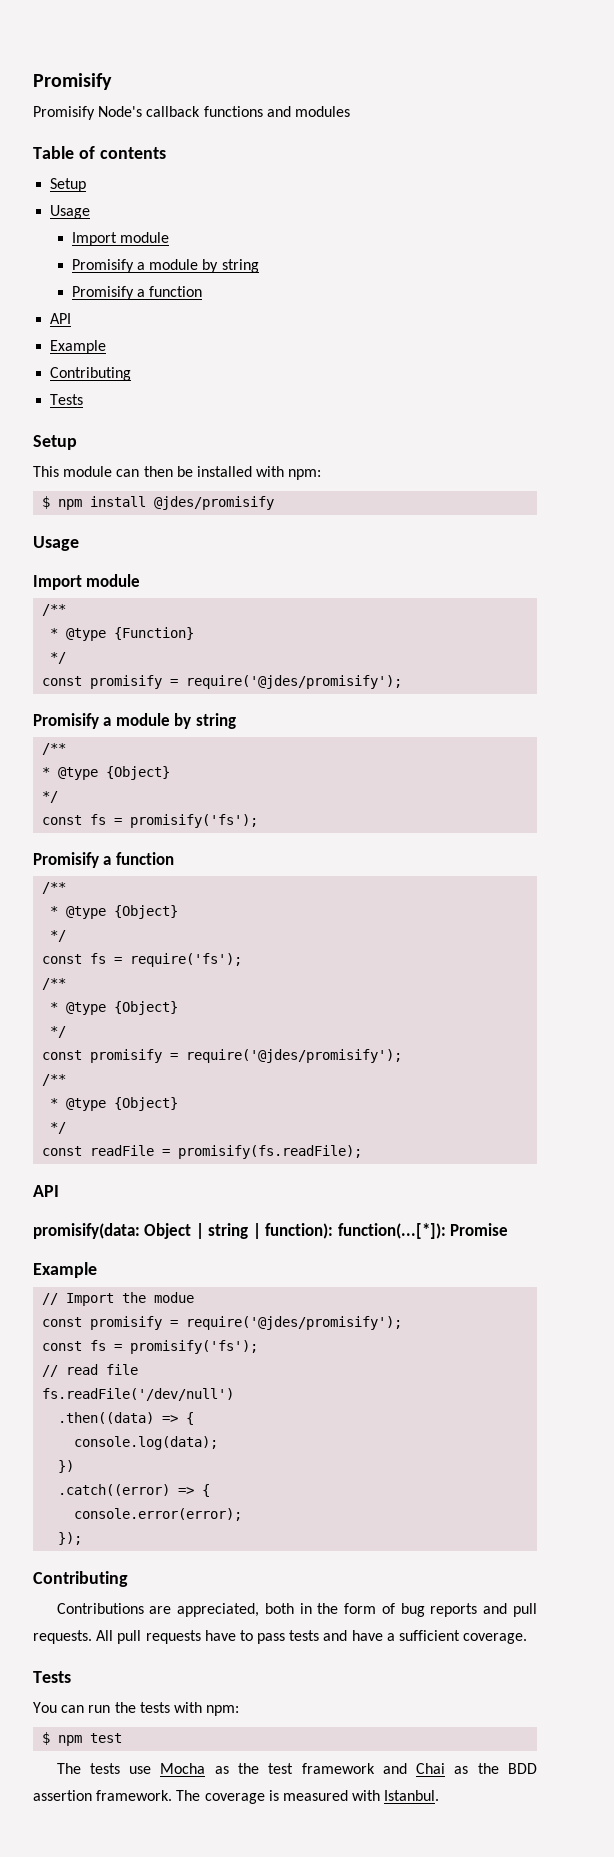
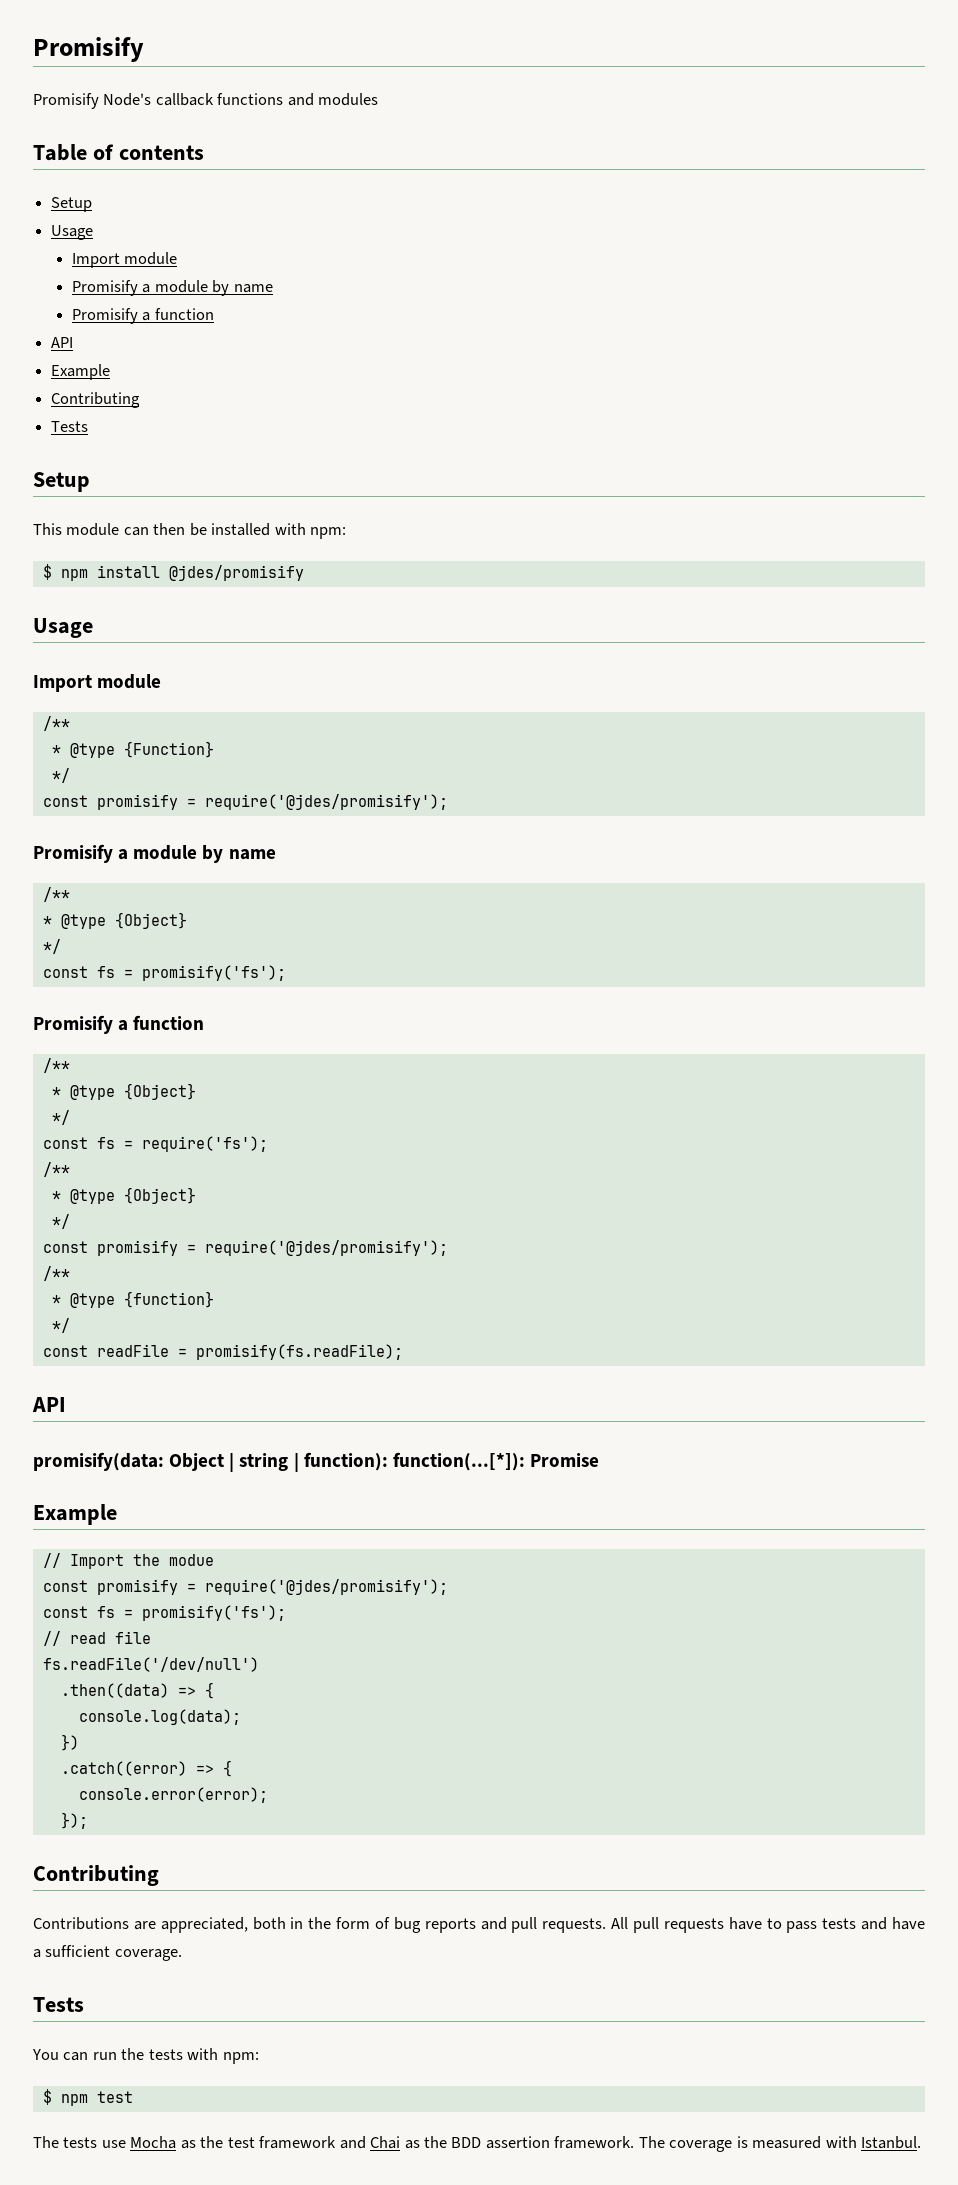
[221,259,259,273] string -> [233,284,273,293] name
[195,713,236,729] string -> [228,849,276,860] name
[114,1097,179,1111] {Object} -> [123,1291,214,1308] {function}

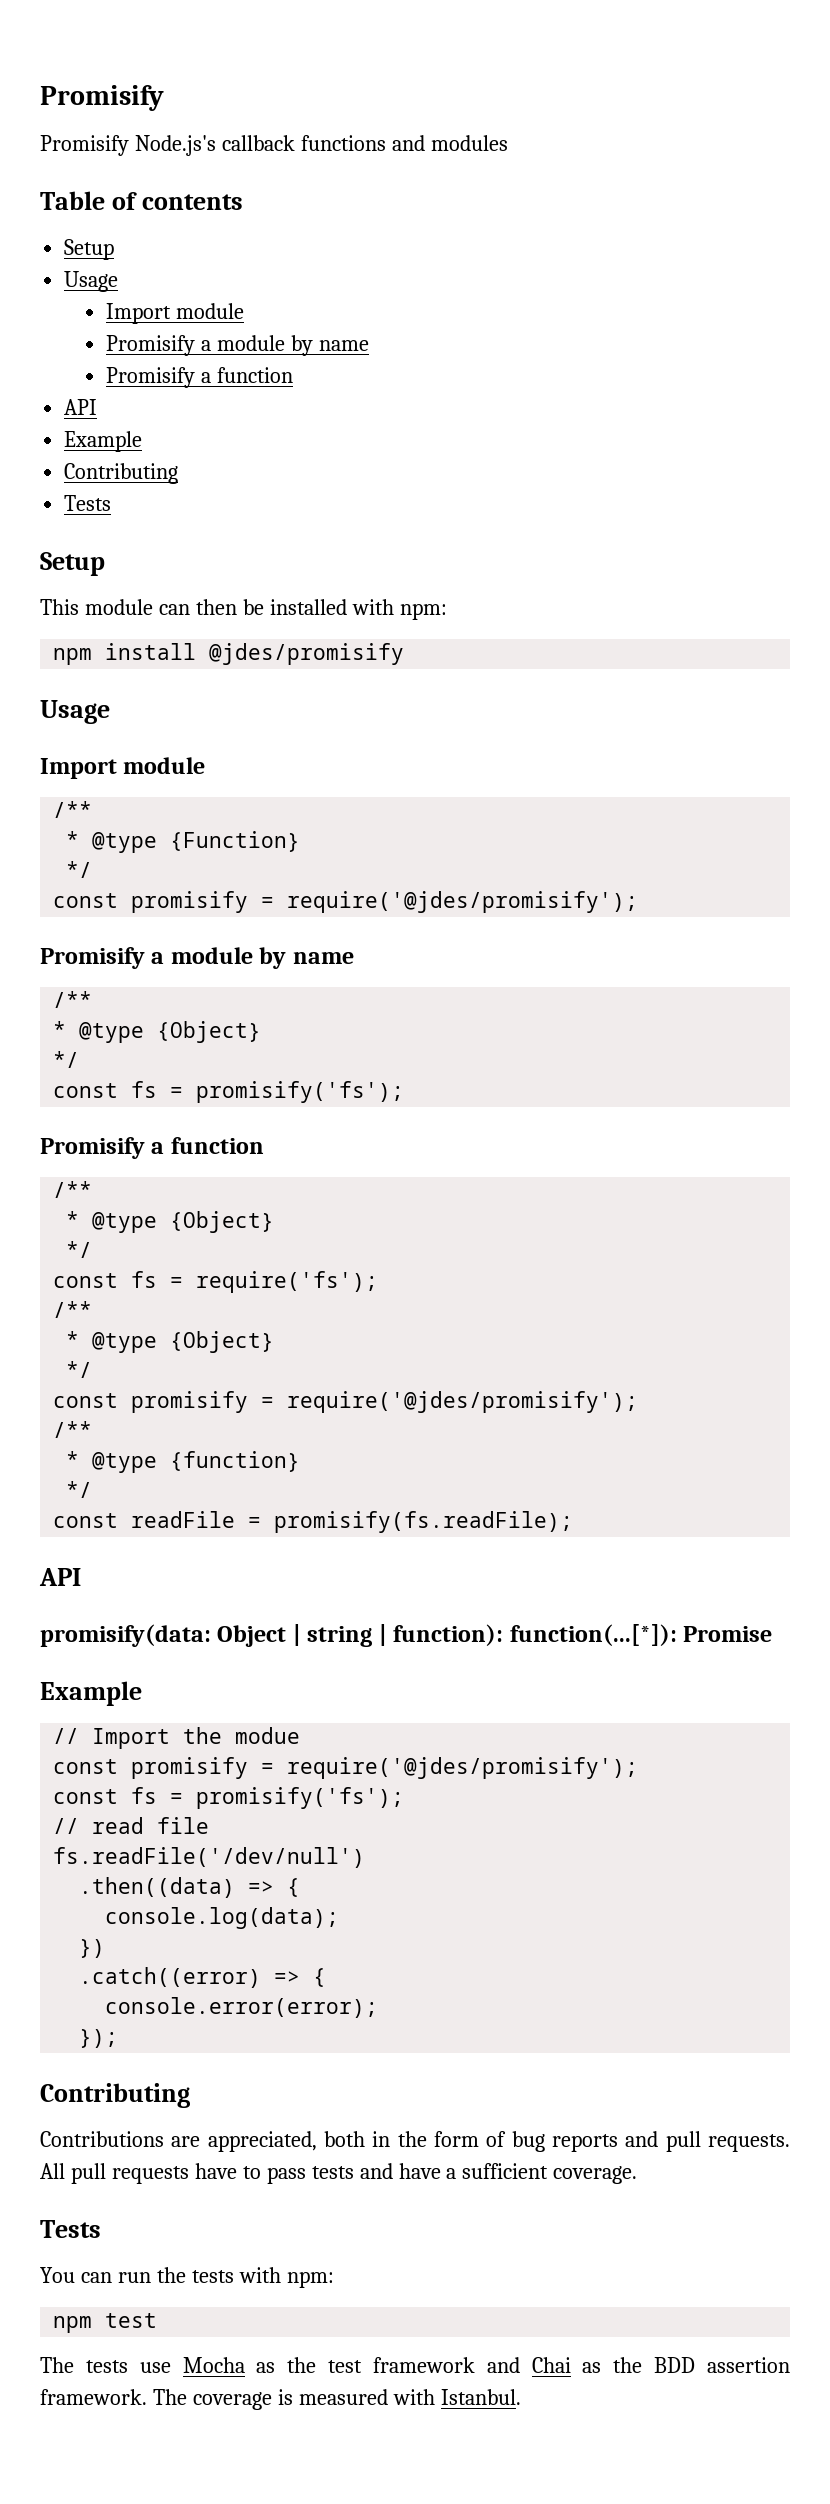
[103,93,152,106] Node's -> [134,135,216,156] Node.js's
[42,564,52,580] $ -> (447, 611) none
[42,2089,52,2105] $ -> (334, 2279) none

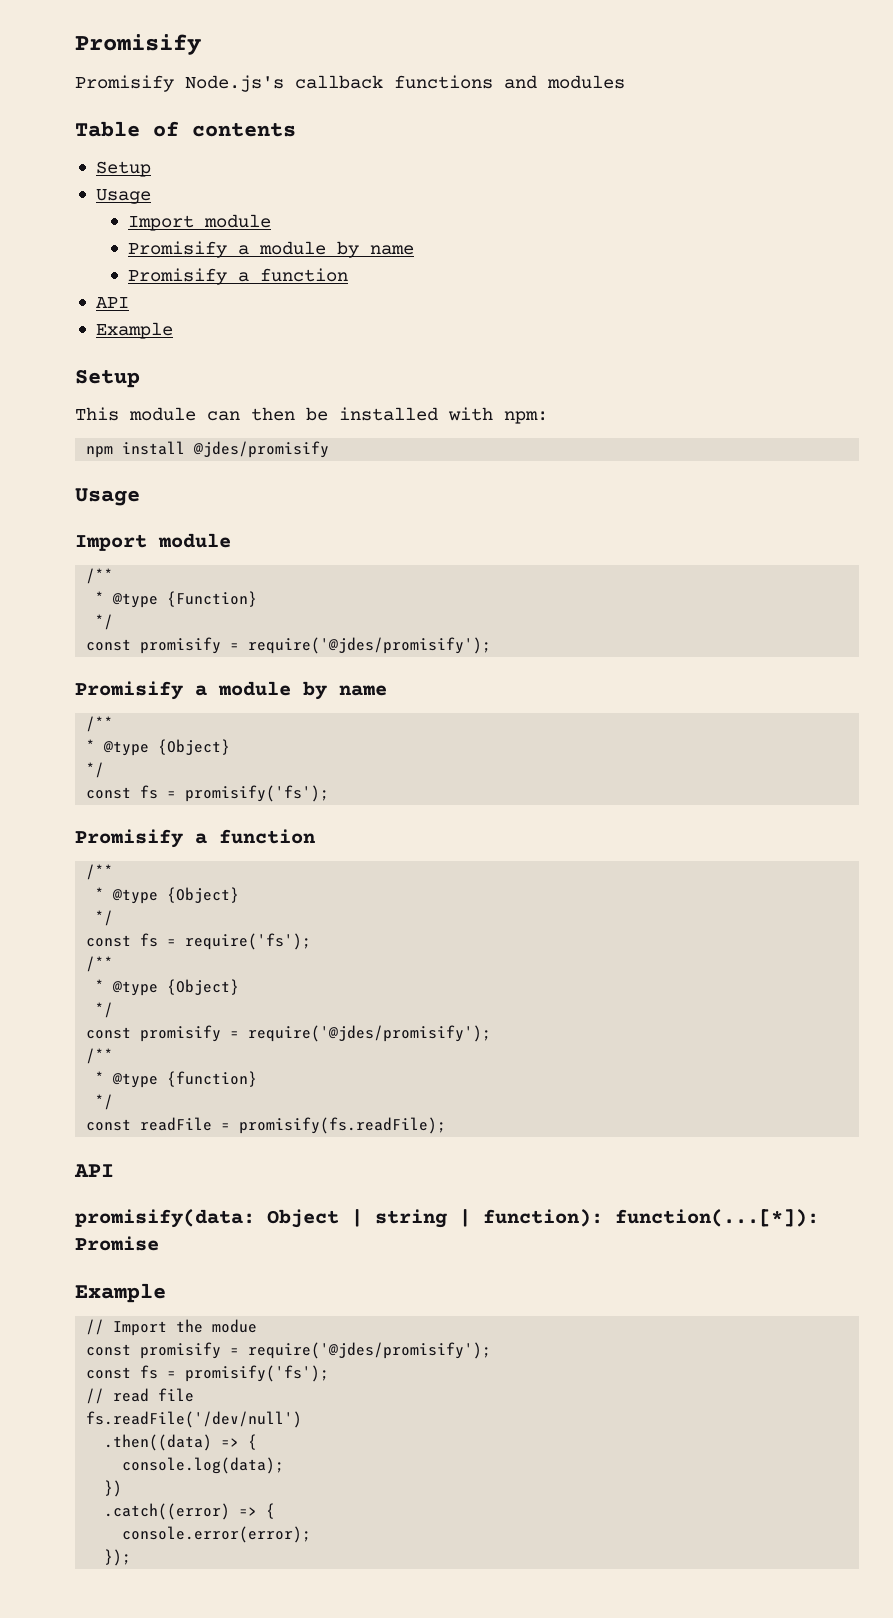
[64,463,179,484] [64,495,112,511] // Contributing // Tests -> (173, 330) none
[40,2083,190,2108] [40,2131,790,2152] [40,2163,638,2184] [40,2220,101,2238] [40,2267,334,2288] [53,2313,158,2333] [40,2357,790,2373] [40,2389,521,2410] // Contributing // Contributions are appreciated, both in the form of bug reports and pull requests. All pull requests have to pass tests and have a sufficient coverage. // Tests // You can run the tests with npm: // npm test // The tests use Mocha as the test framework and Chai as the BDD assertion framework. The coverage is measured with Istanbul. -> (132, 1557) none

